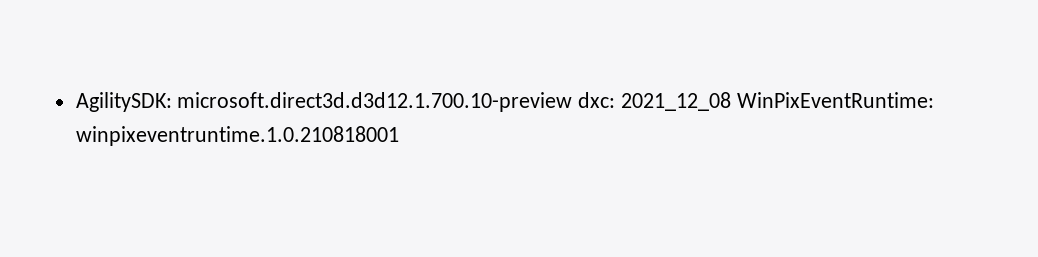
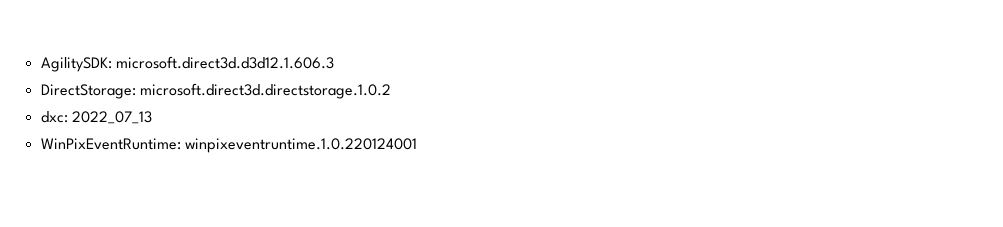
[177,92,934,112] [75,126,399,146] microsoft.direct3d.d3d12.1.700.10-preview dxc: 2021_12_08 WinPixEventRuntime: winpixeventruntime.1.0.210818001 -> [115,56,334,69] [40,83,391,99] [40,111,152,124] [40,138,417,153] microsoft.direct3d.d3d12.1.606.3 // DirectStorage: microsoft.direct3d.directstorage.1.0.2 // dxc: 2022_07_13 // WinPixEventRuntime: winpixeventruntime.1.0.220124001

